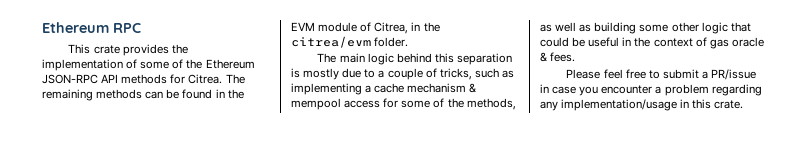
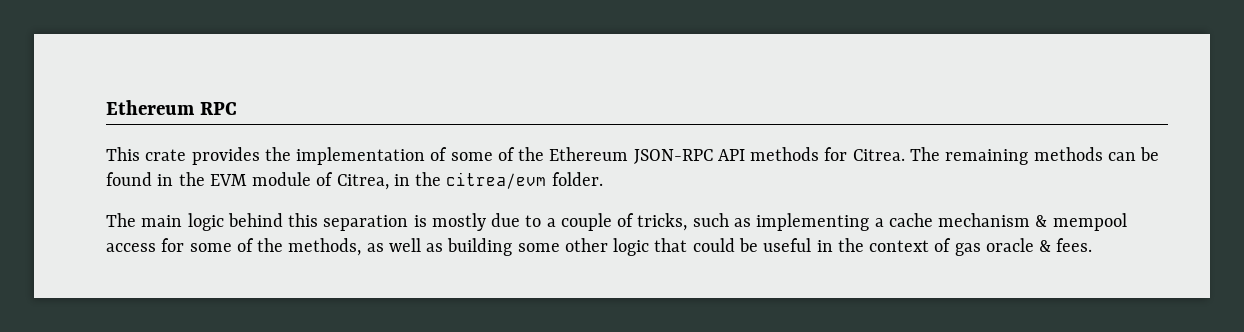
[566,69,757,80] [540,84,762,96] [540,99,744,111] // Please feel free to submit a PR/issue in case you encounter a problem regarding any implementation/usage in this crate. -> (1093, 245) none

